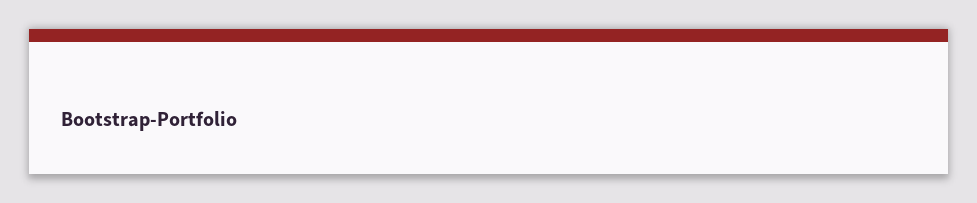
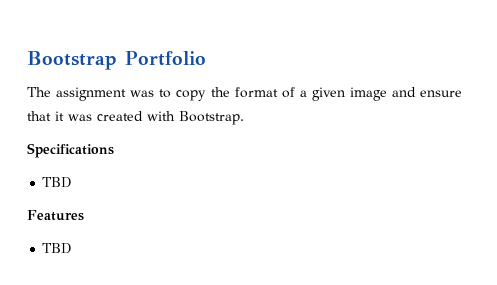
[61,111,237,131] Bootstrap-Portfolio -> [27,51,206,70] [27,87,462,101] [27,111,244,125] [27,143,114,158] [42,177,73,188] [27,210,84,221] [42,243,73,254] Bootstrap Portfolio // The assignment was to copy the format of a given image and ensure that it was created with Bootstrap. // Specifications // TBD // Features // TBD

